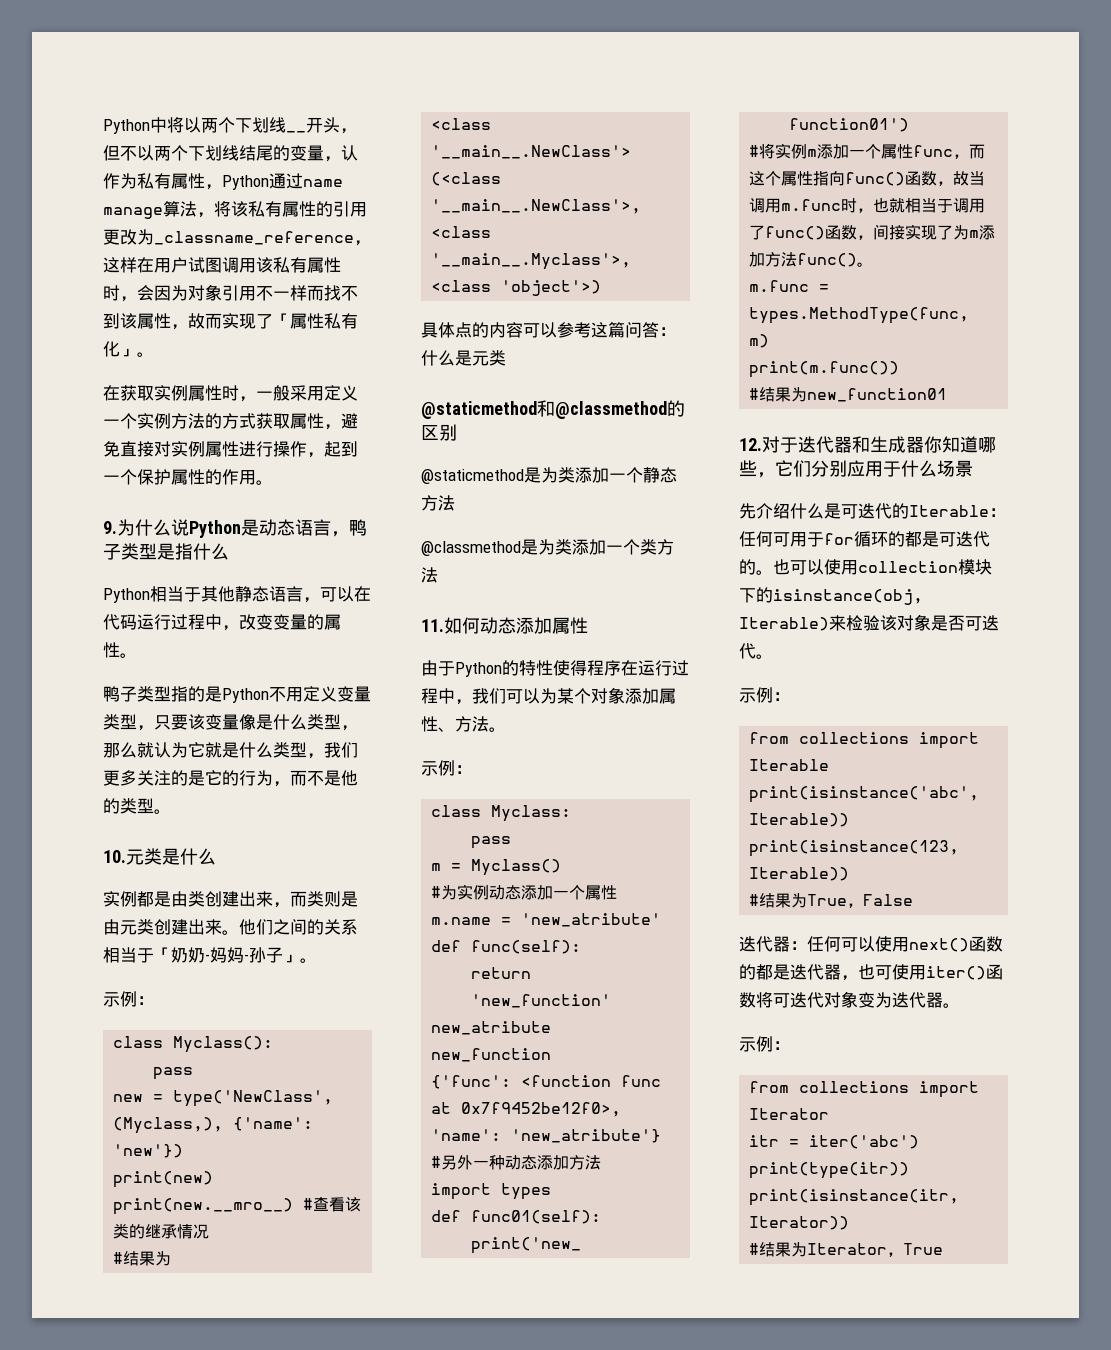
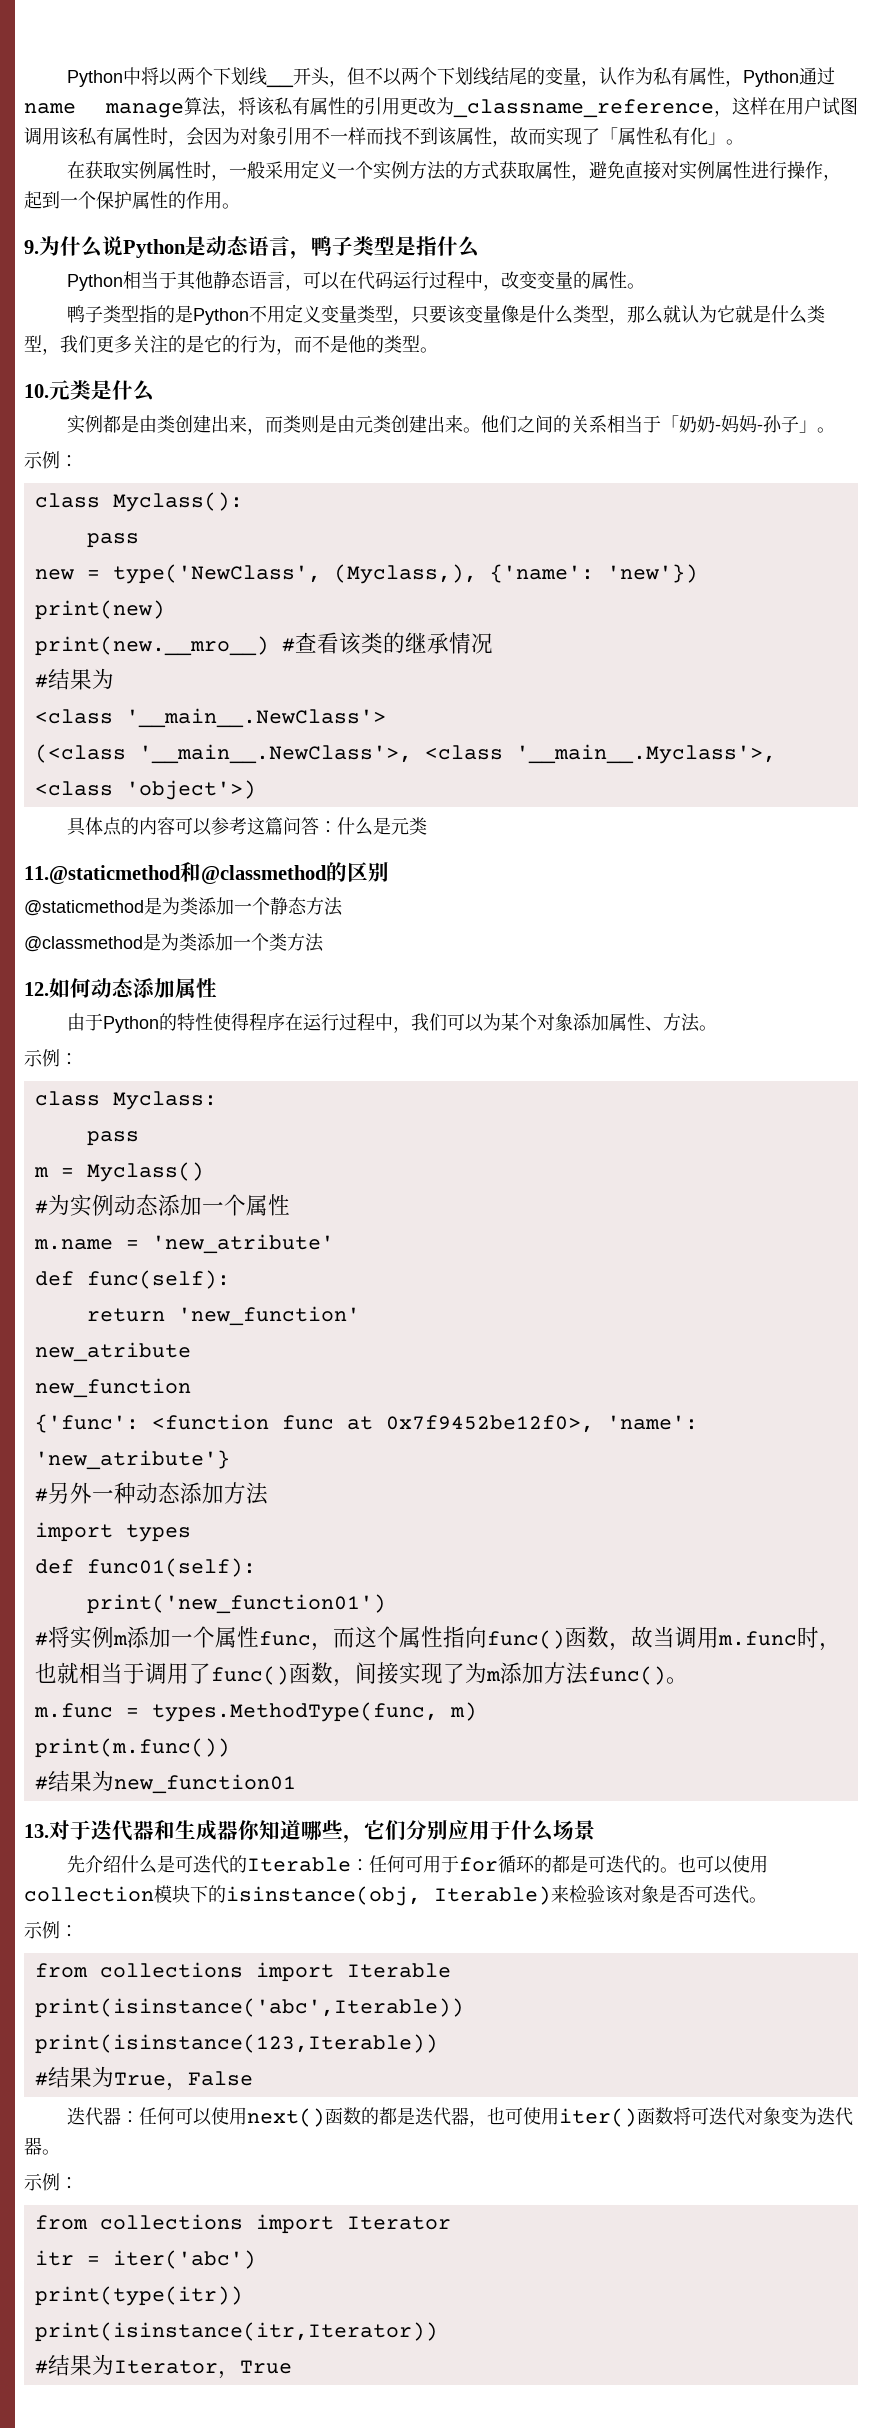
[421,401,537,419] @staticmethod -> [24,865,181,884] 11.@staticmethod
[421,619,444,632] 11. -> [24,982,49,996] 12.
[739,438,762,451] 12. -> [24,1824,49,1838] 13.

